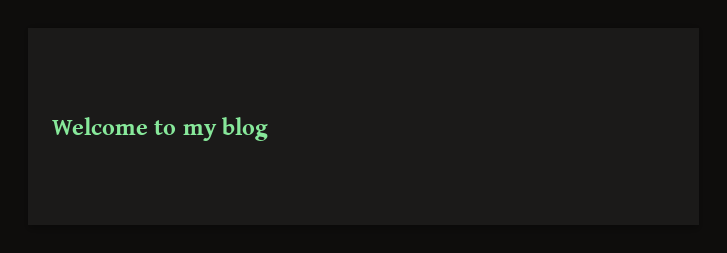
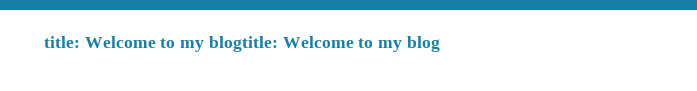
(52, 126) none -> [44,36,278,52] title: Welcome to my blogtitle:

